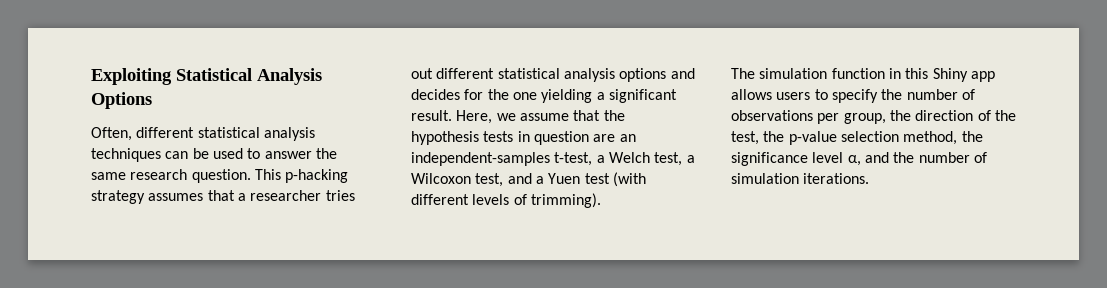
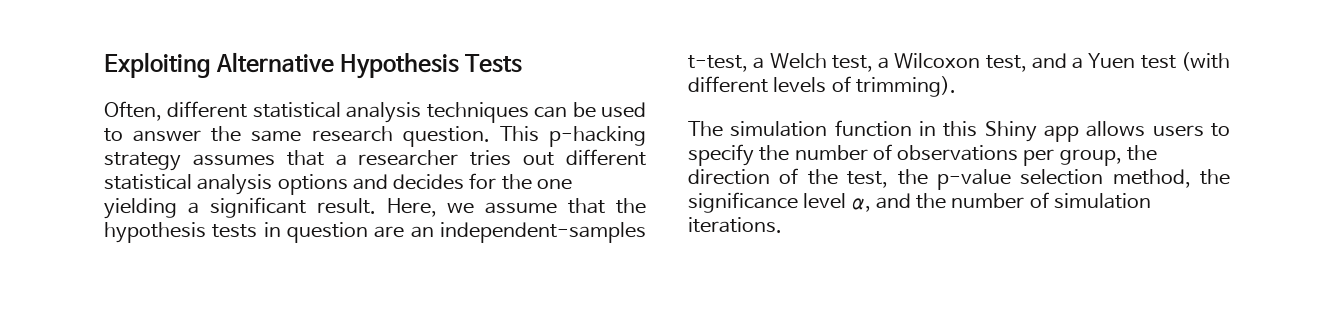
[176,68,322,85] [91,92,152,109] Statistical Analysis Options -> [216,52,523,79] Alternative Hypothesis Tests

